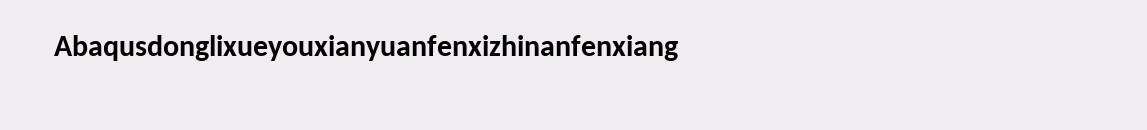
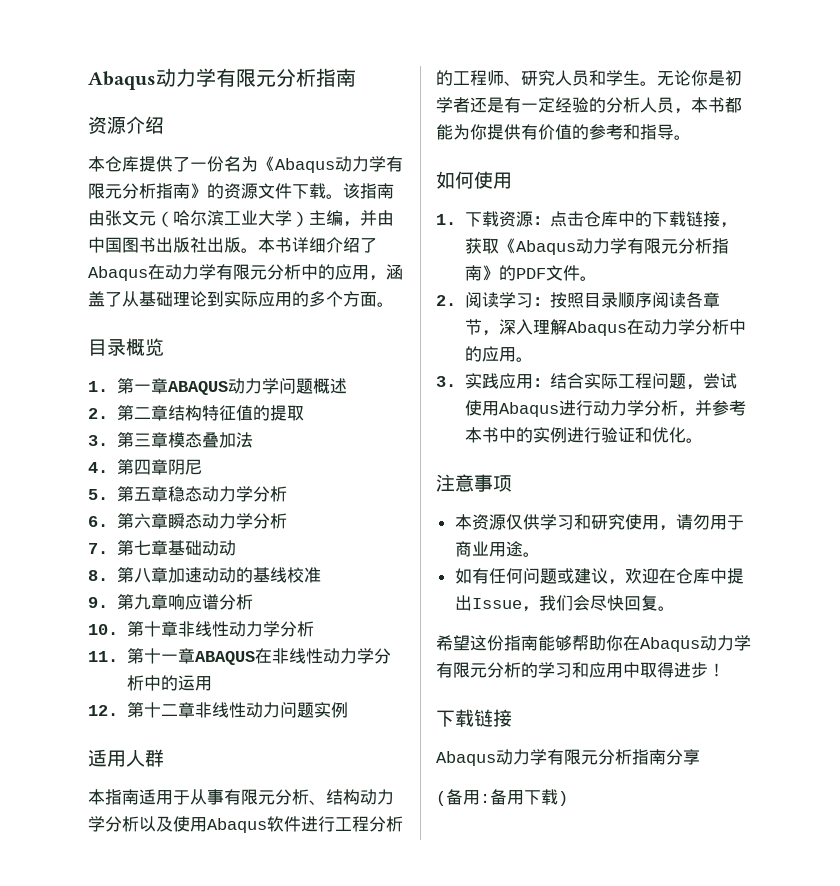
[54,35,678,61] Abaqusdonglixueyouxianyuanfenxizhinanfenxiang -> [88,68,356,90] [88,116,164,134] [88,156,403,173] [88,183,394,199] [88,210,394,227] [88,237,377,253] [88,264,403,281] [88,291,394,307] [88,338,164,356] [88,378,347,395] [88,405,304,421] [88,432,253,448] [88,459,202,475] [88,486,287,502] [88,513,287,529] [88,540,236,556] [88,567,321,583] [88,594,253,610] [88,621,314,637] [88,648,391,665] [126,675,212,691] [88,702,348,718] [88,749,164,767] [88,789,394,805] [88,816,403,833] [436,70,742,86] [436,97,742,114] [436,124,691,140] [436,171,512,189] [436,211,737,228] [464,238,729,255] [464,265,597,281] [436,292,720,308] [464,319,746,336] [464,346,533,362] [436,373,737,390] [464,400,746,417] [464,427,703,443] [436,474,512,492] [454,514,744,531] [454,541,540,557] [454,568,744,585] [454,595,675,612] [436,635,751,652] [436,662,725,678] [436,709,512,727] [436,749,700,766] [436,789,568,806] Abaqus动力学有限元分析指南 // 资源介绍 // 本仓库提供了一份名为《Abaqus动力学有限元分析指南》的资源文件下载。该指南由张文元（哈尔滨工业大学）主编，并由中国图书出版社出版。本书详细介绍了Abaqus在动力学有限元分析中的应用，涵盖了从基础理论到实际应用的多个方面。 // 目录概览 // 1.第一章ABAQUS动力学问题概述 // 2.第二章结构特征值的提取 // 3.第三章模态叠加法 // 4.第四章阴尼 // 5.第五章稳态动力学分析 // 6.第六章瞬态动力学分析 // 7.第七章基础动动 // 8.第八章加速动动的基线校准 // 9.第九章响应谱分析 // 10.第十章非线性动力学分析 // 11.第十一章ABAQUS在非线性动力学分析中的运用 // 12.第十二章非线性动力问题实例 // 适用人群 // 本指南适用于从事有限元分析、结构动力学分析以及使用Abaqus软件进行工程分析的工程师、研究人员和学生。无论你是初学者还是有一定经验的分析人员，本书都能为你提供有价值的参考和指导。 // 如何使用 // 1.下载资源：点击仓库中的下载链接，获取《Abaqus动力学有限元分析指南》的PDF文件。 // 2.阅读学习：按照目录顺序阅读各章节，深入理解Abaqus在动力学分析中的应用。 // 3.实践应用：结合实际工程问题，尝试使用Abaqus进行动力学分析，并参考本书中的实例进行验证和优化。 // 注意事项 // 本资源仅供学习和研究使用，请勿用于商业用途。 // 如有任何问题或建议，欢迎在仓库中提出Issue，我们会尽快回复。 // 希望这份指南能够帮助你在Abaqus动力学有限元分析的学习和应用中取得进步！ // 下载链接 // Abaqus动力学有限元分析指南分享 // (备用:备用下载)

